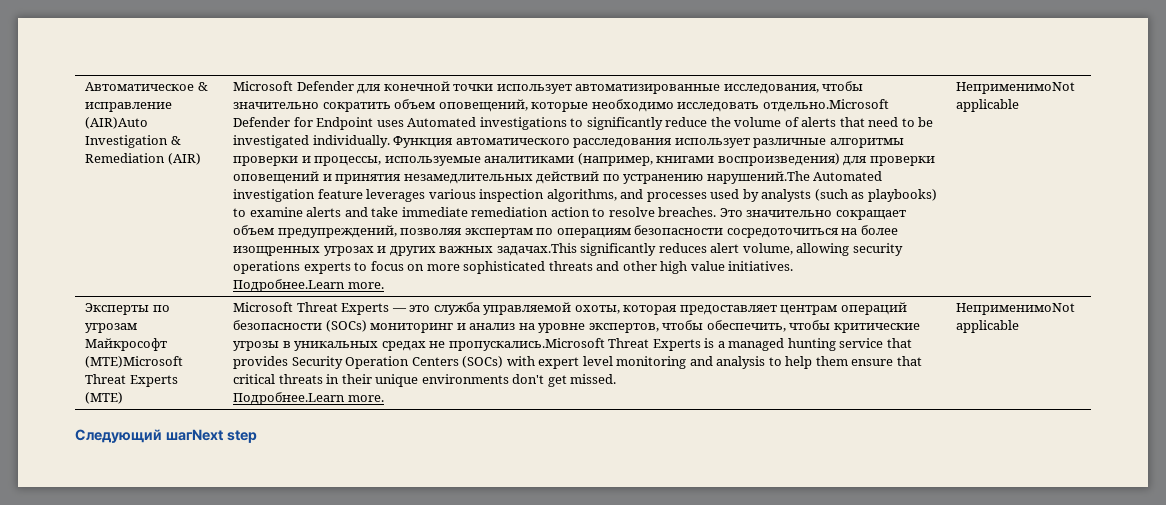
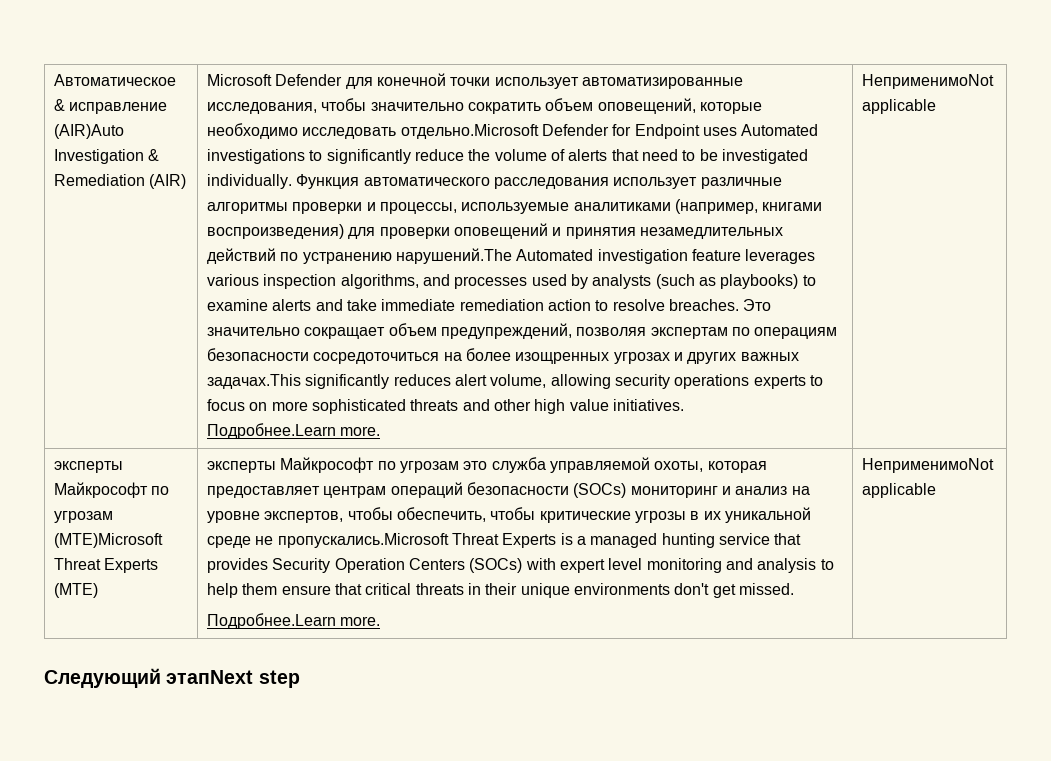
[85,303,170,315] [85,323,138,333] [85,338,168,351] Эксперты по угрозам Майкрософт -> [54,461,124,473] [54,482,170,498] [54,511,114,523] эксперты Майкрософт по угрозам
[233,302,407,315] Microsoft Threat Experts — -> [207,457,459,473] эксперты Майкрософт по угрозам
[294,341,426,351] уникальных средах -> [703,507,811,523] [207,536,252,548] их уникальной среде
[165,429,223,441] шагNext -> [166,670,254,684] этапNext

